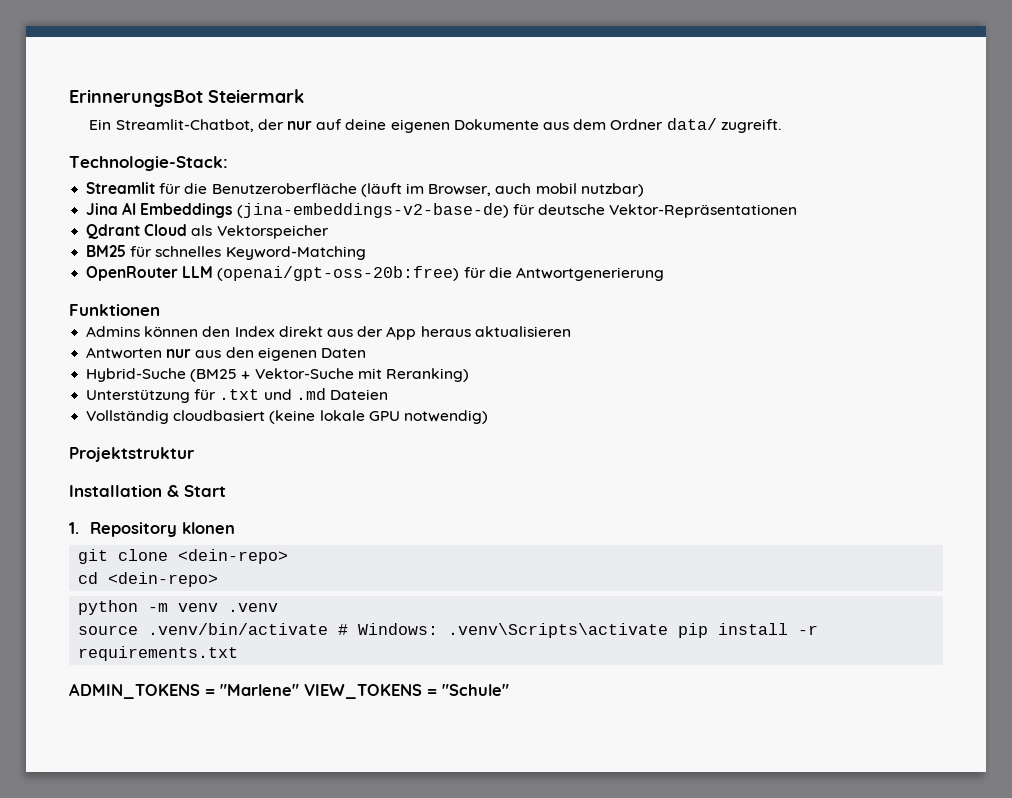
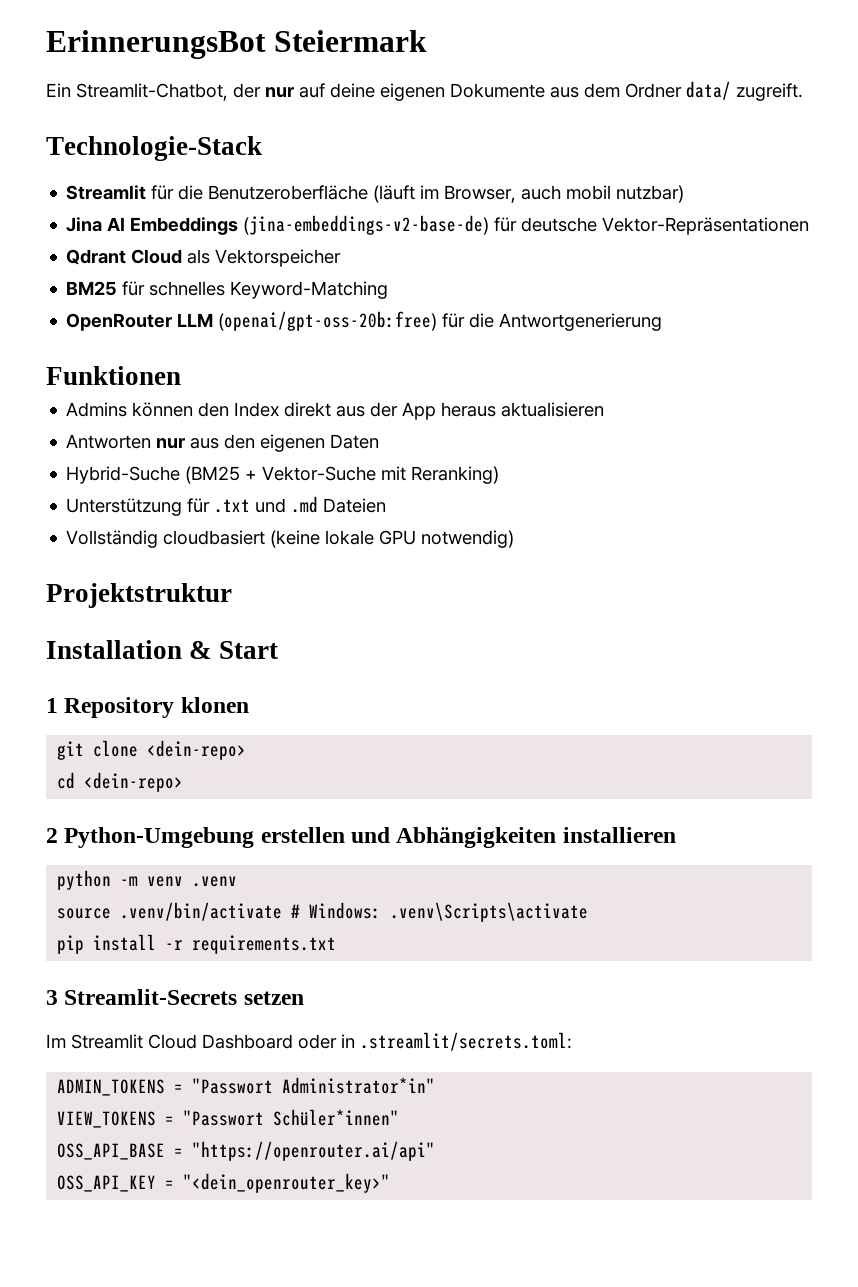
[69,156,228,171] Technologie-Stack: -> [46,136,262,161] Technologie-Stack
[69,522,79,534] 1. -> [46,698,58,713] 1
(219, 579) none -> [46,827,676,848] // 2 Python-Umgebung erstellen und Abhängigkeiten installieren
(669, 630) none -> (589, 912) //
[69,683,509,699] ADMIN_TOKENS = "Marlene" VIEW_TOKENS = "Schule" -> [46,989,304,1005] [46,1032,572,1051] [57,1077,436,1096] [57,1109,400,1128] [57,1141,436,1161] [57,1173,391,1193] 3 Streamlit-Secrets setzen // Im Streamlit Cloud Dashboard oder in .streamlit/secrets.toml: // ADMIN_TOKENS = "Passwort Administrator*in" // VIEW_TOKENS = "Passwort Schüler*innen" // OSS_API_BASE = "https://openrouter.ai/api" // OSS_API_KEY = "<dein_openrouter_key>"

